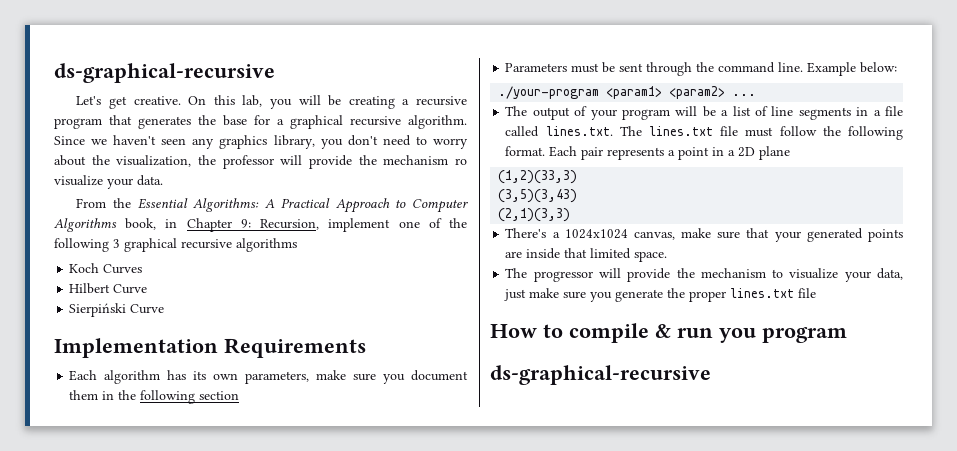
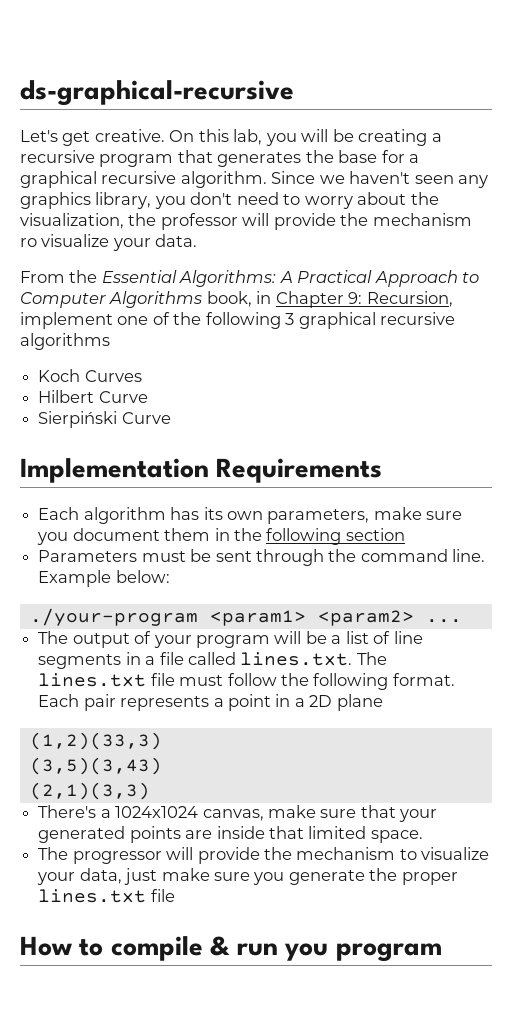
[490,365,711,385] // ds-graphical-recursive -> (442, 952) none

